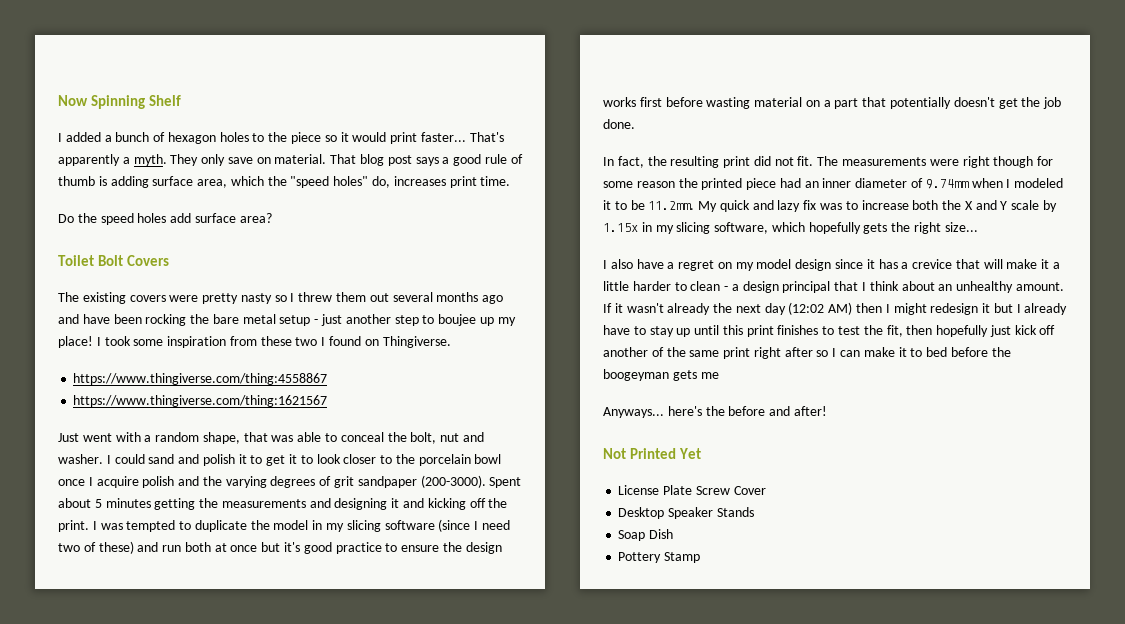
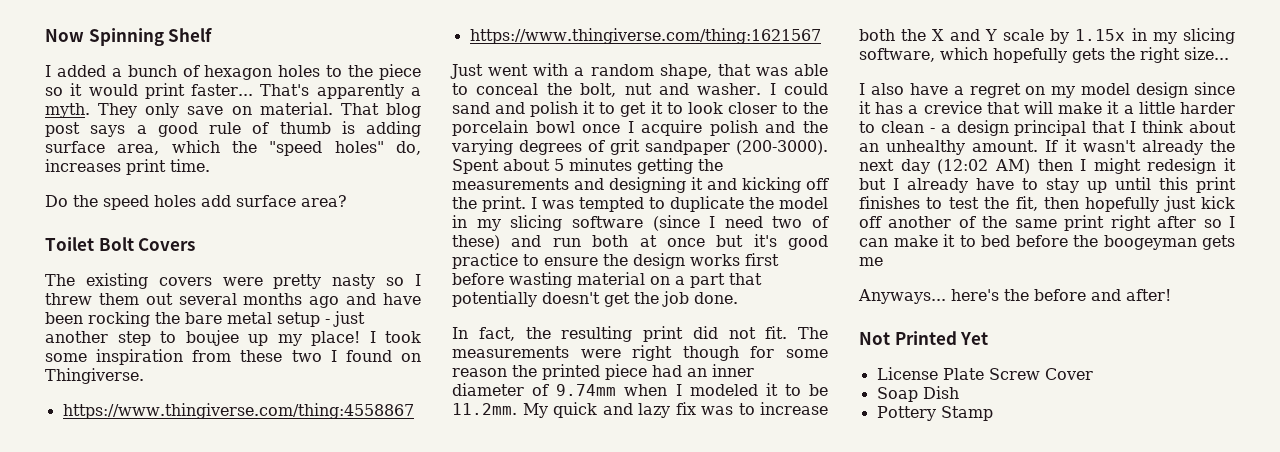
[618,507,754,519] // Desktop Speaker Stands -> (1093, 374) none

